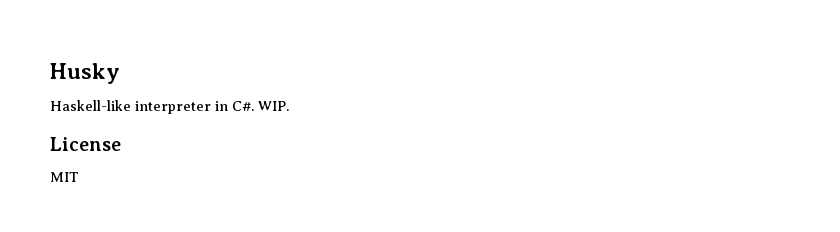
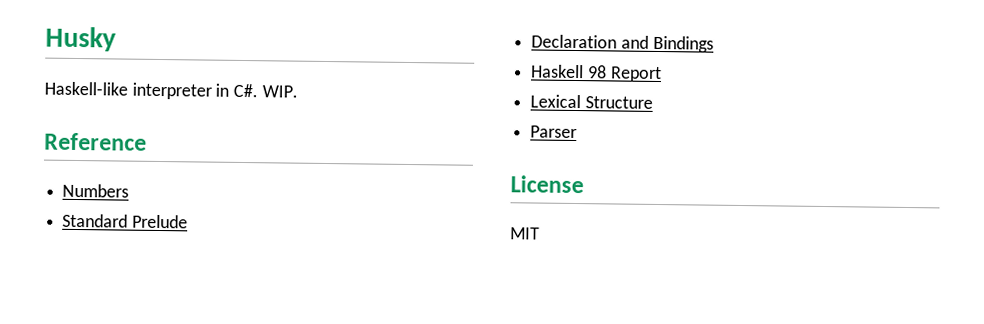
(289, 106) none -> [44,132,147,151] [62,183,130,198] [62,213,188,229] [531,34,714,53] [531,64,662,83] [530,94,653,109] [530,125,578,139] // Reference // Numbers // Standard Prelude // Declaration and Bindings // Haskell 98 Report // Lexical Structure // Parser

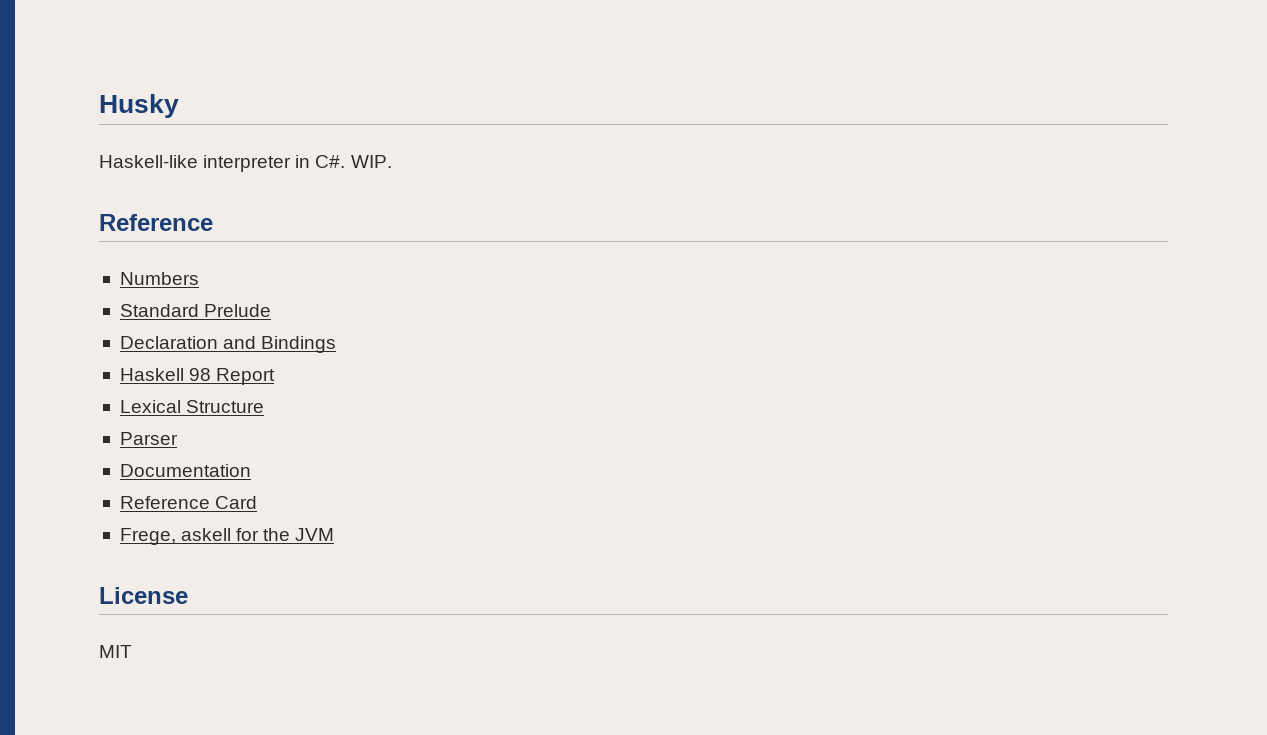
(578, 132) none -> [119,464,251,477] [119,496,258,509] [119,528,335,545] // Documentation // Reference Card // Frege, askell for the JVM

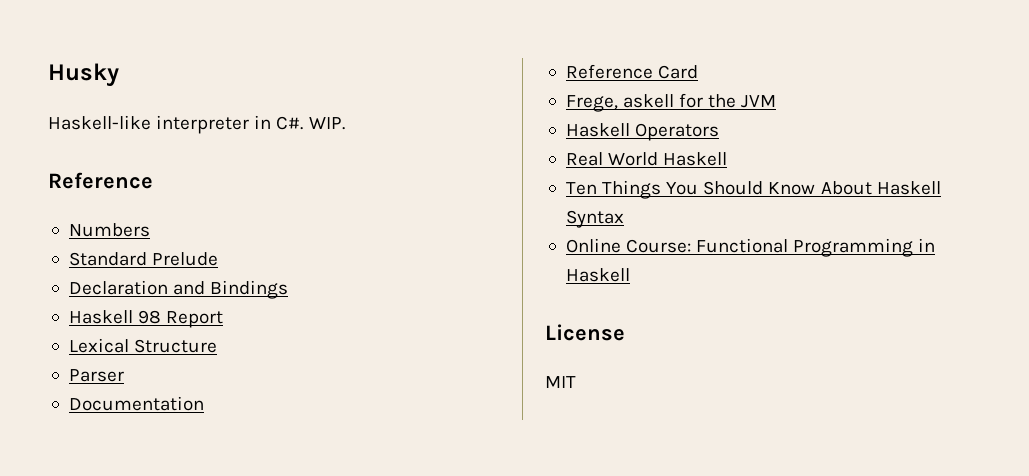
(335, 534) none -> [565,123,720,141] [565,152,728,166] [565,180,941,199] [565,210,624,228] [565,238,936,257] [565,268,630,282] // Haskell Operators // Real World Haskell // Ten Things You Should Know About Haskell Syntax // Online Course: Functional Programming in Haskell

